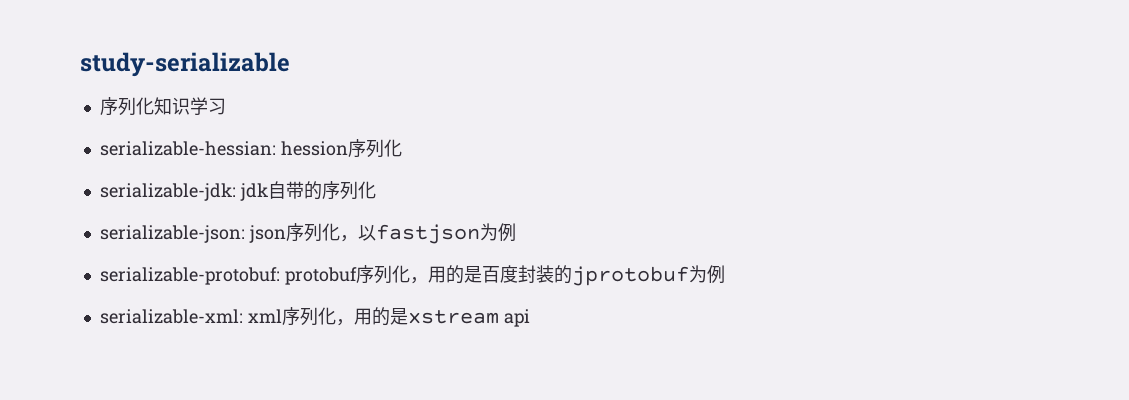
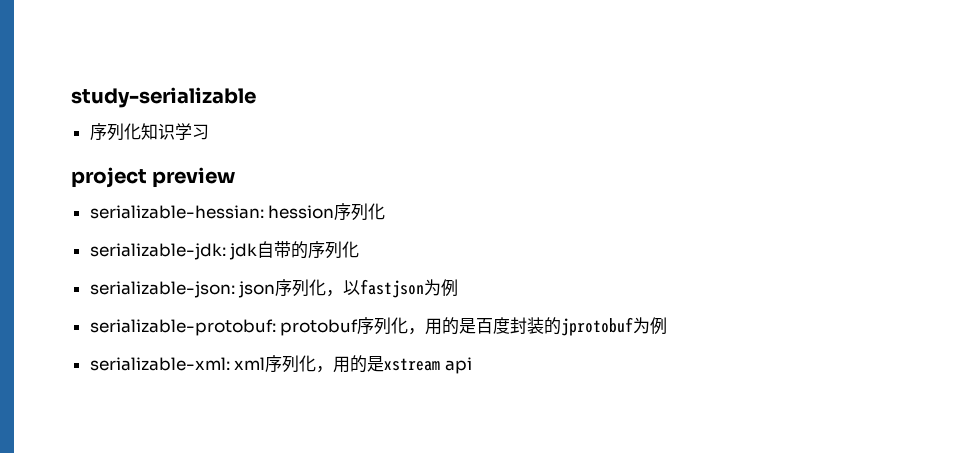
(226, 106) none -> [71,167,236,188] // project preview

